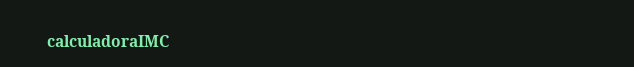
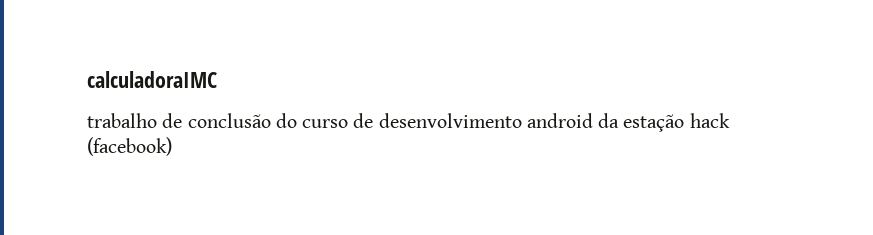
(169, 41) none -> [87,113,730,132] [87,137,172,156] // trabalho de conclusão do curso de desenvolvimento android da estação hack (facebook)

